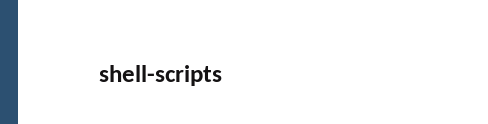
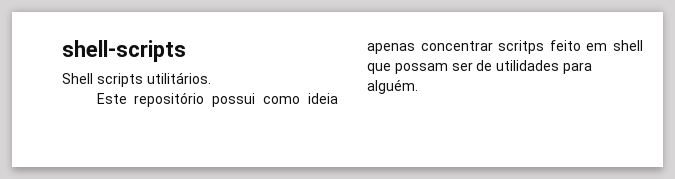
(222, 75) none -> [62,72,211,87] [96,92,338,107] [367,40,643,54] [367,60,592,74] [367,79,418,94] // Shell scripts utilitários. // Este repositório possui como ideia apenas concentrar scritps feito em shell que possam ser de utilidades para alguém.

